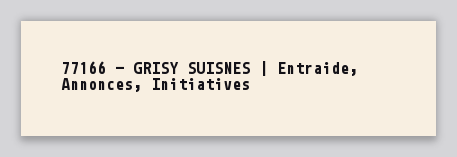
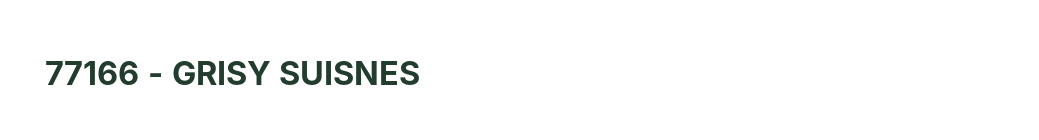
[259,61,358,76] [61,78,250,92] | Entraide, Annonces, Initiatives -> (421, 73) none

